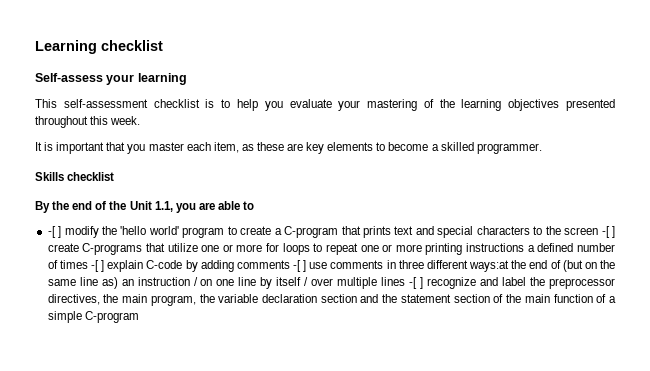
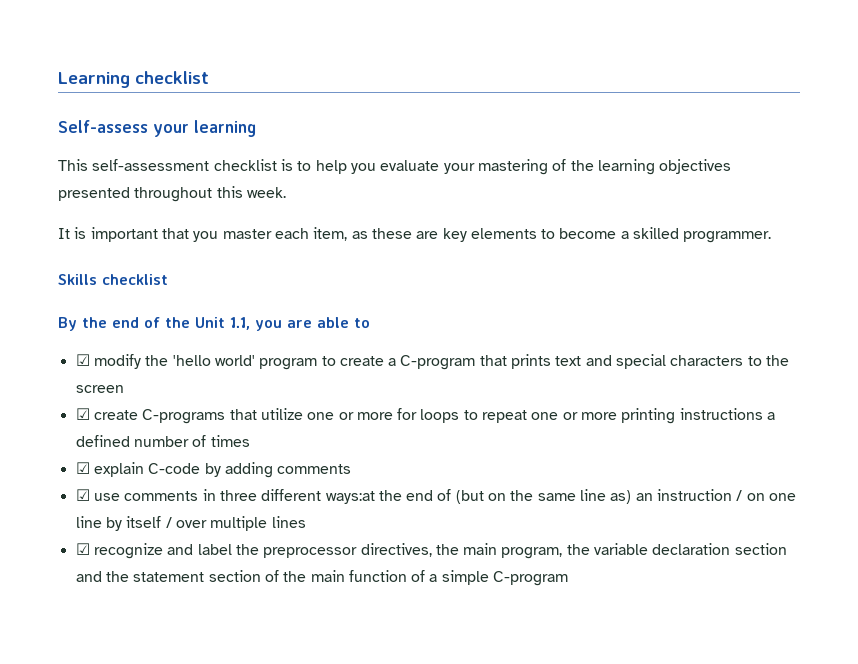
[47,226,62,238] -[ ] -> [75,354,90,366] ☑
[601,226,615,238] -[ ] -> [75,408,90,420] // ☑
[90,260,105,272] -[ ] -> [75,462,90,474] // ☑
[293,260,307,272] -[ ] -> [75,489,90,501] // ☑
[409,277,424,289] -[ ] -> [75,543,90,555] // ☑

